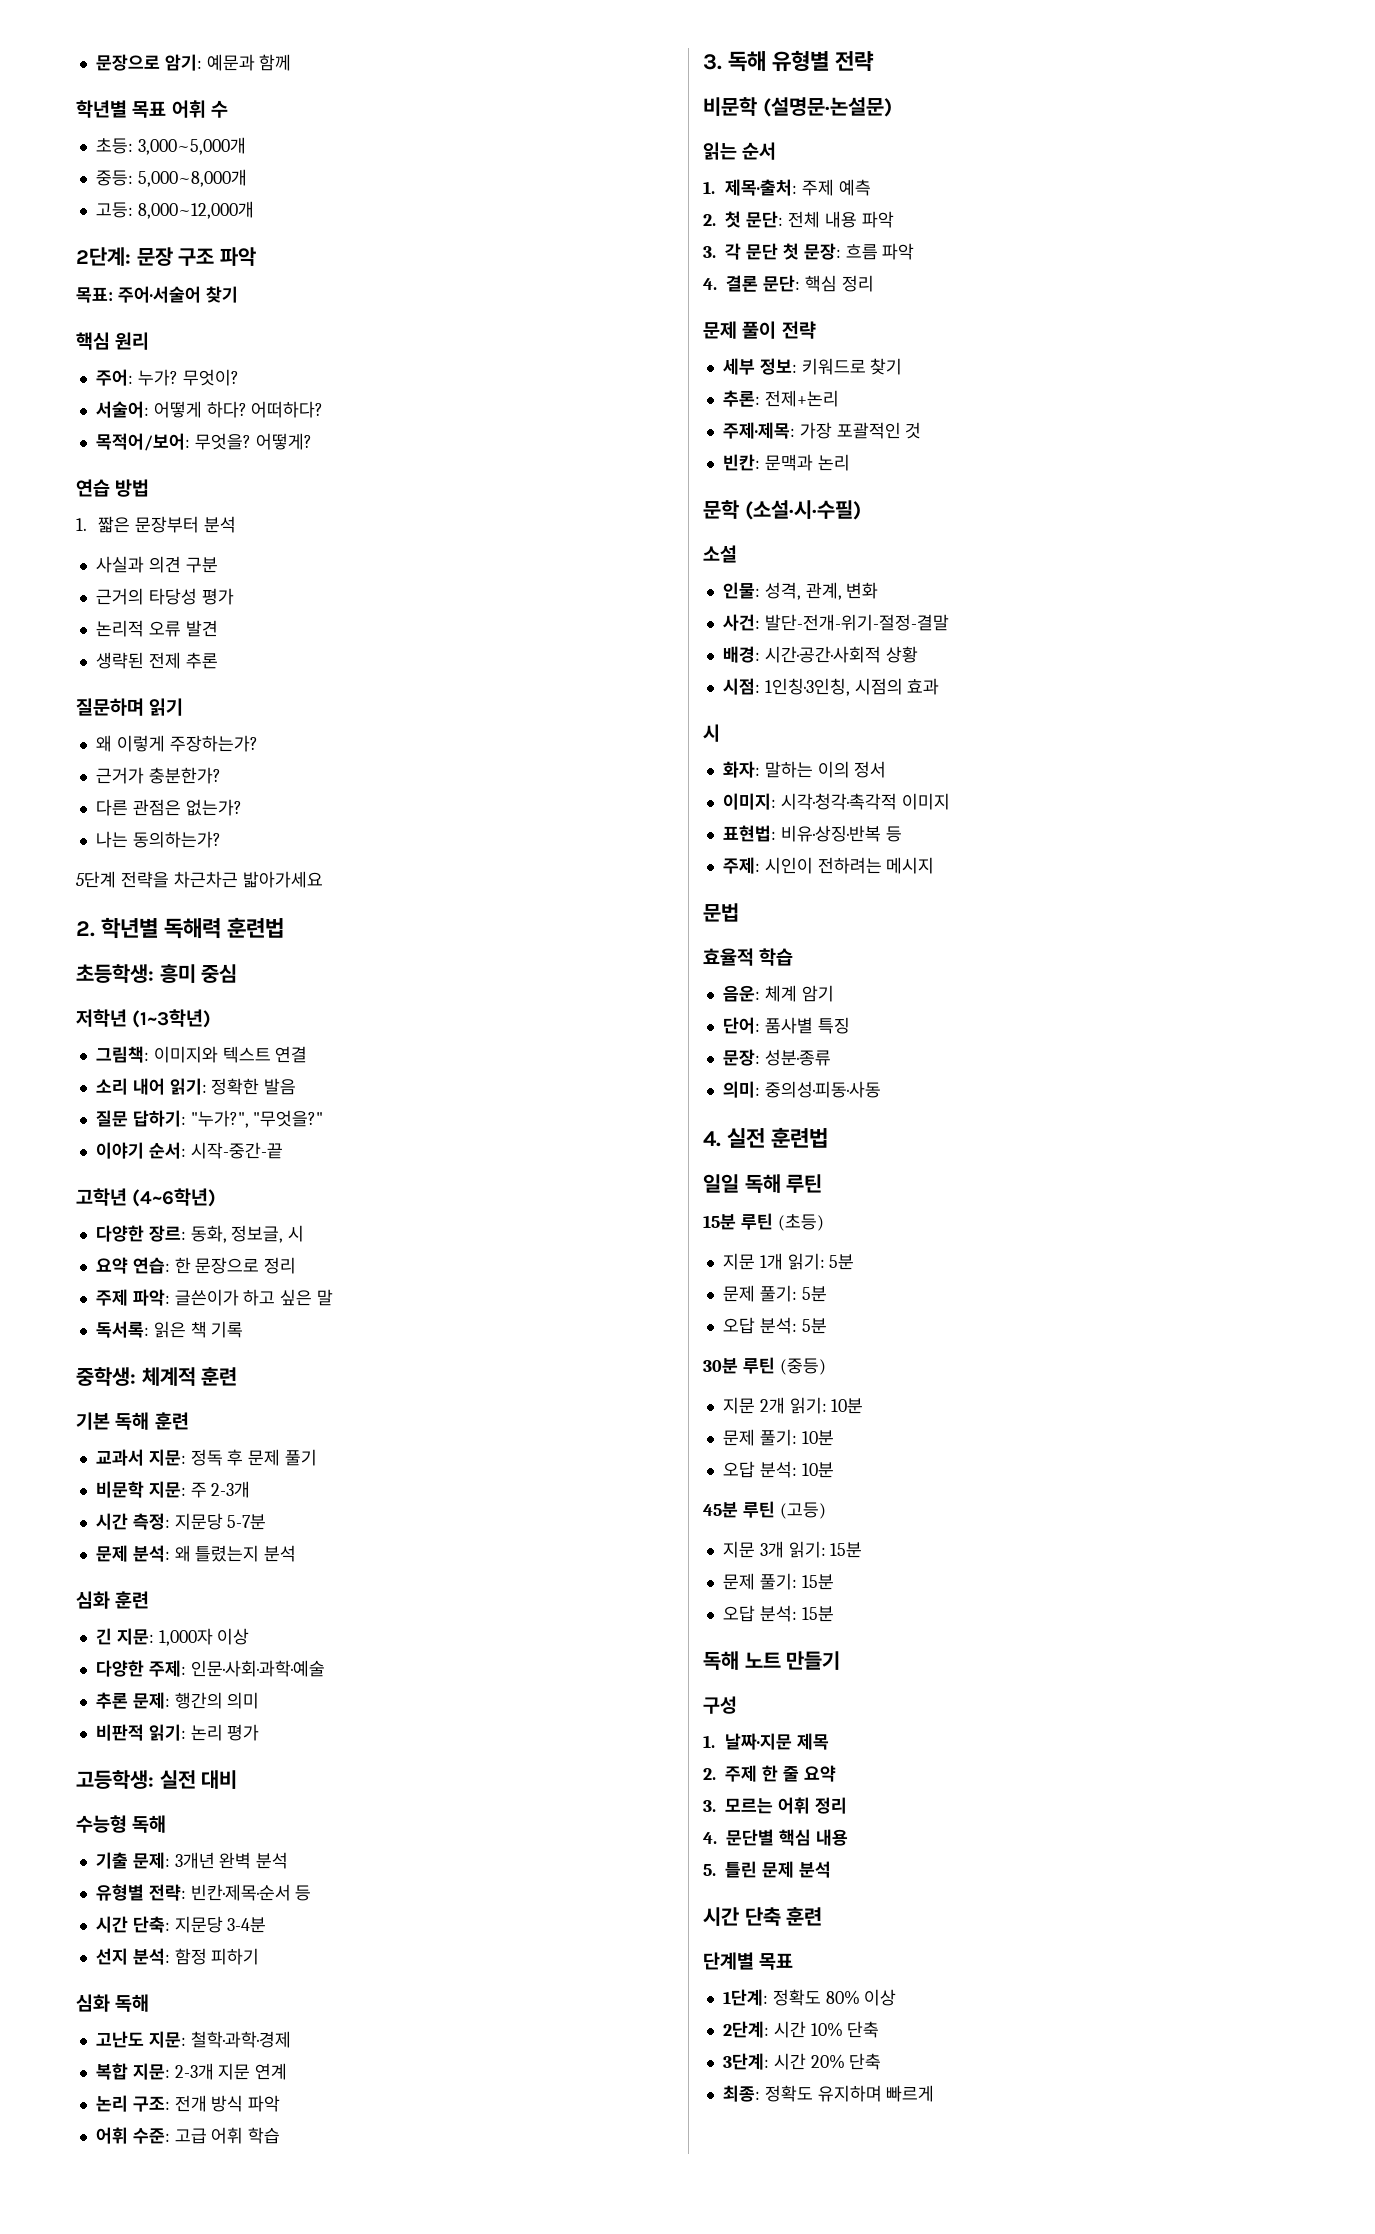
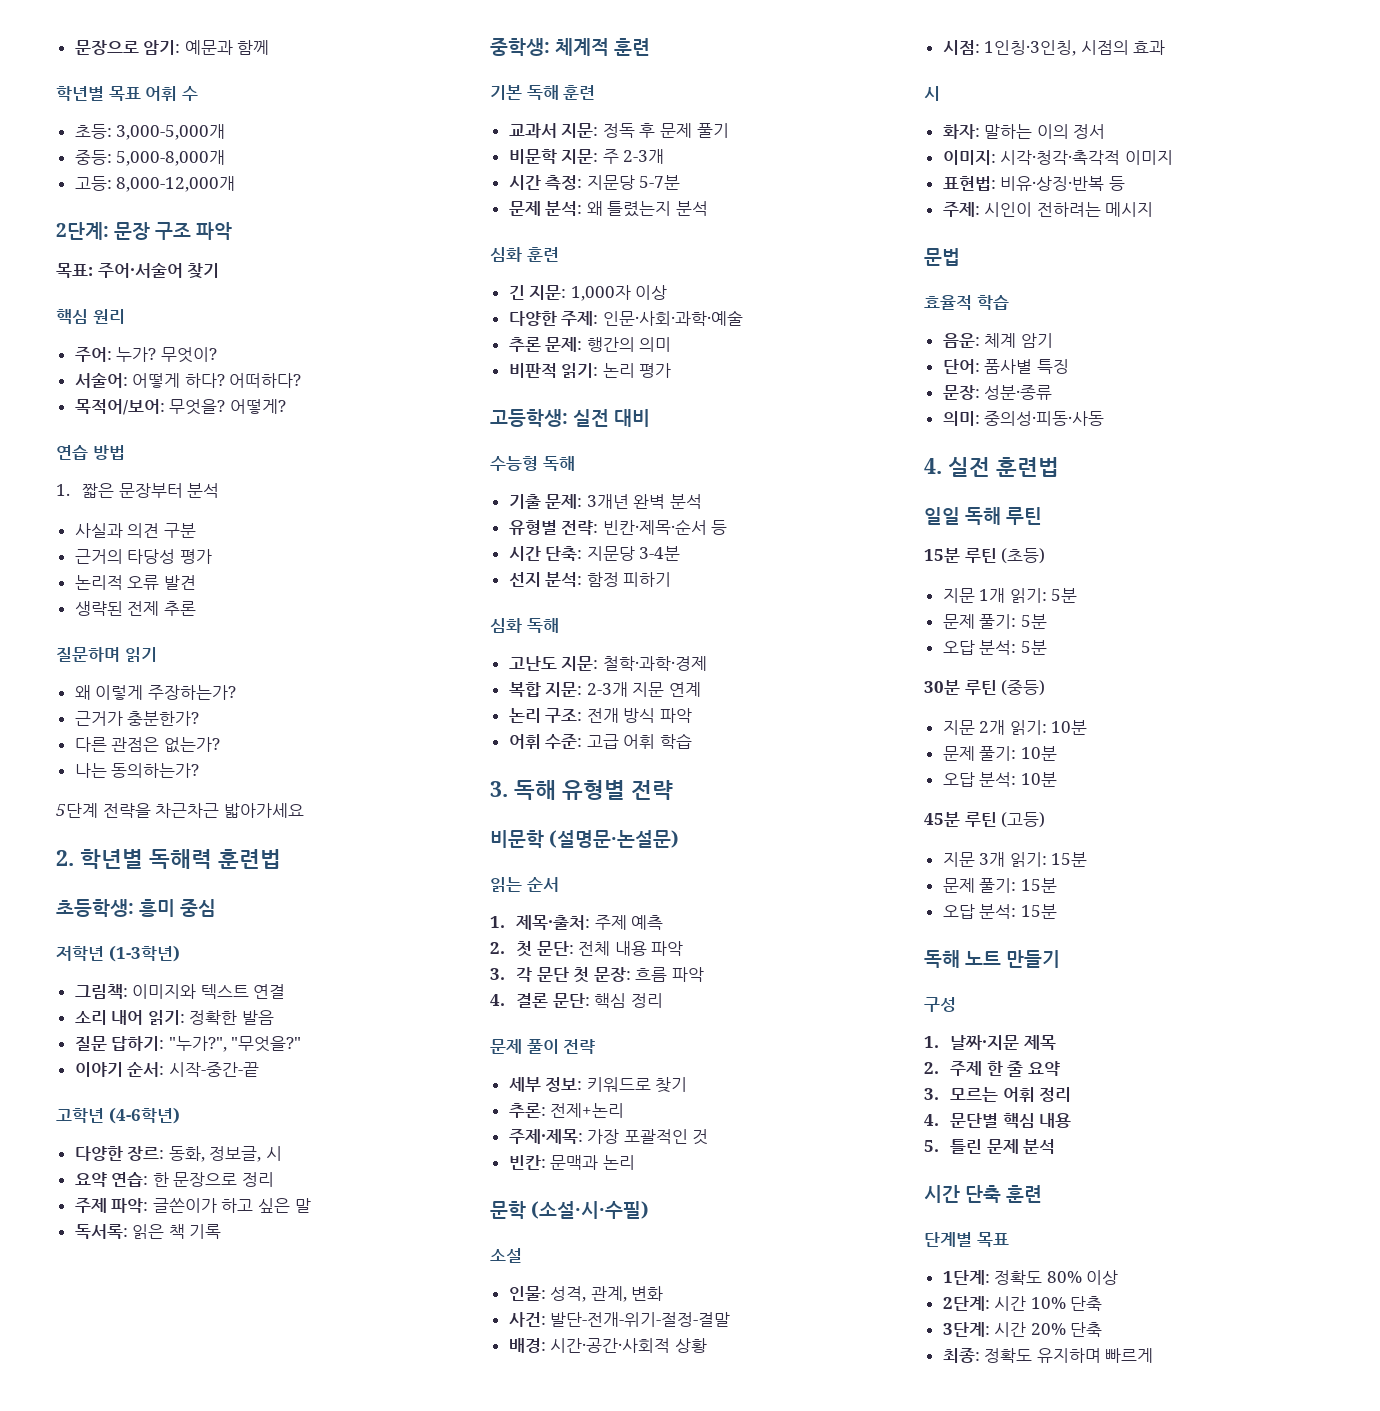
[137,137,246,155] 3,000~5,000개 -> [116,124,226,140] 3,000-5,000개
[137,169,247,187] 5,000~8,000개 -> [116,150,226,166] 5,000-8,000개
[137,201,254,219] 8,000~12,000개 -> [116,176,236,192] 8,000-12,000개
[132,1009,212,1028] (1~3학년) -> [108,945,180,962] (1-3학년)
[132,1188,217,1207] (4~6학년) -> [108,1107,180,1124] (4-6학년)

